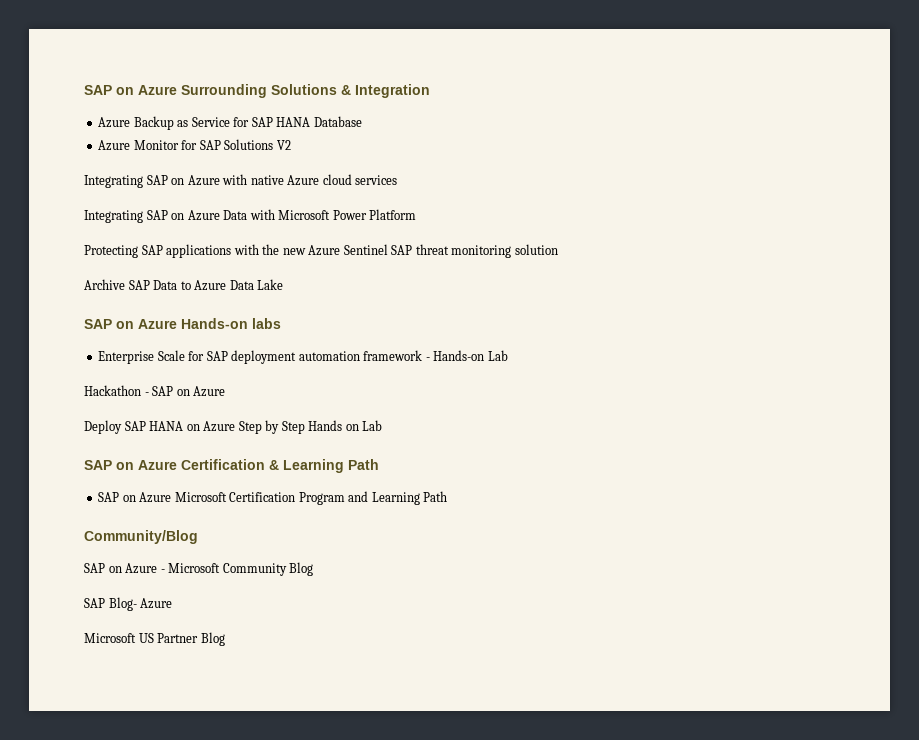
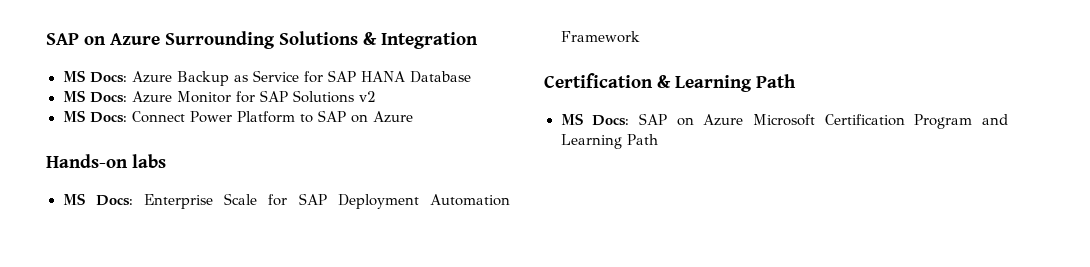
(430, 91) none -> [62,70,127,83] MS Docs:
(362, 121) none -> [62,90,127,103] MS Docs:
[276,140,291,150] [84,174,398,188] [84,209,417,223] [84,244,558,258] [84,279,284,291] [84,319,177,329] V2 // Integrating SAP on Azure with native Azure cloud services // Integrating SAP on Azure Data with Microsoft Power Platform // Protecting SAP applications with the new Azure Sentinel SAP threat monitoring solution // Archive SAP Data to Azure Data Lake // SAP on Azure -> [358,91,376,102] [62,110,413,123] v2 // MS Docs: Connect Power Platform to SAP on Azure //
(281, 323) none -> [62,193,133,206] MS Docs:
[231,350,508,364] [84,385,226,397] [84,420,383,434] [84,460,177,470] deployment automation framework - Hands-on Lab // Hackathon - SAP on Azure // Deploy SAP HANA on Azure Step by Step Hands on Lab // SAP on Azure -> [337,194,511,209] [560,31,640,43] Deployment Automation Framework //
(379, 464) none -> [560,113,630,126] MS Docs:
[84,530,198,544] [84,562,314,576] [84,597,173,611] [84,632,225,646] // Community/Blog // SAP on Azure - Microsoft Community Blog // SAP Blog- Azure // Microsoft US Partner Blog -> (658, 139) none

